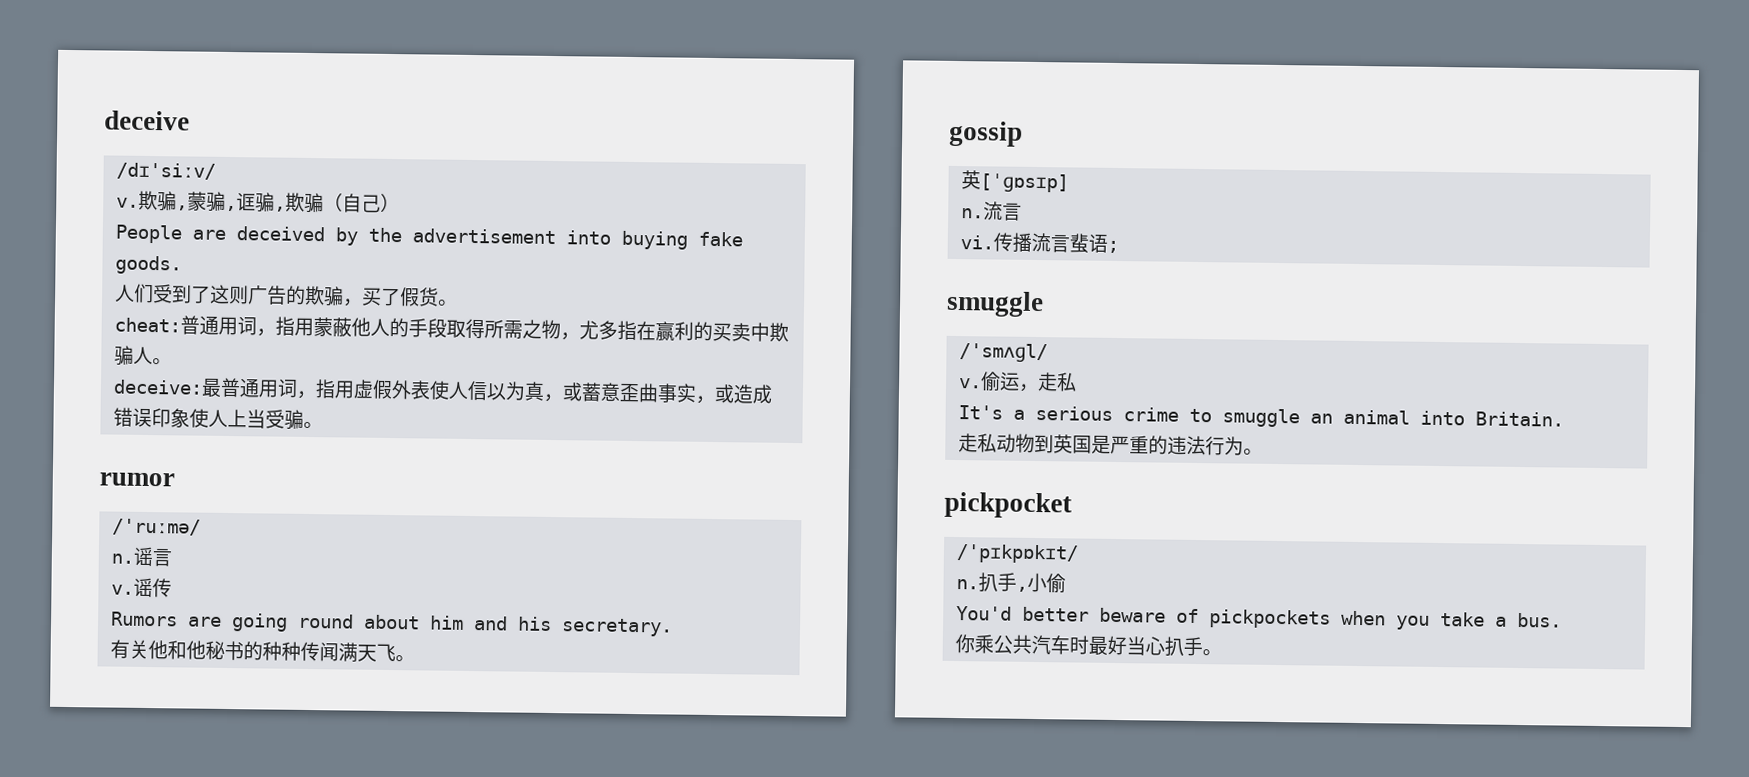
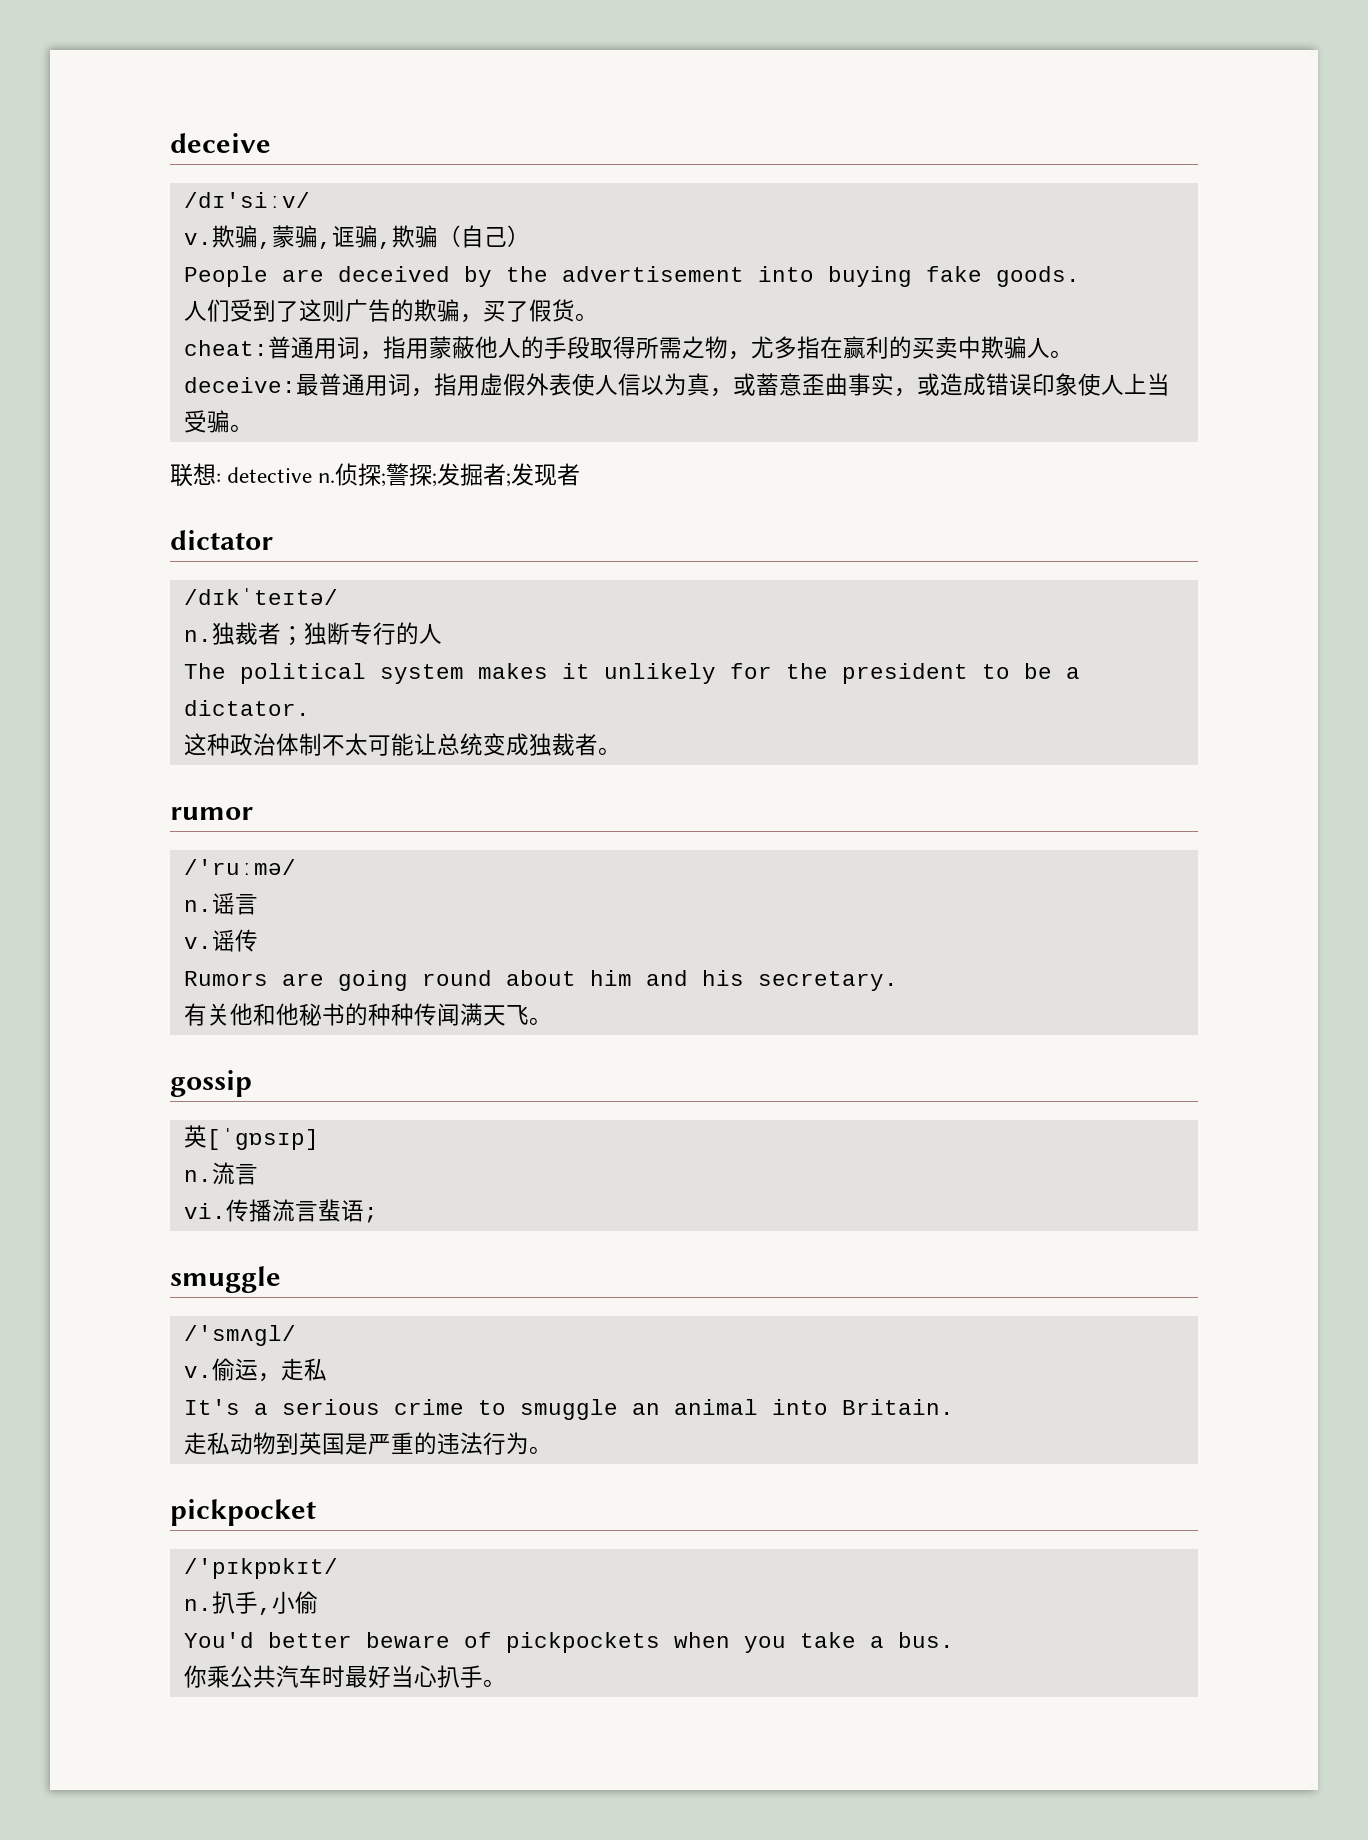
(323, 425) none -> [170,463,581,487] [170,530,273,550] [183,588,338,605] [183,622,442,646] [183,663,1080,684] [183,700,310,716] [183,733,621,756] // 联想: detective n.侦探;警探;发掘者;发现者 // dictator // /dɪkˈteɪtə/ // n.独裁者；独断专行的人 // The political system makes it unlikely for the president to be a dictator. // 这种政治体制不太可能让总统变成独裁者。

